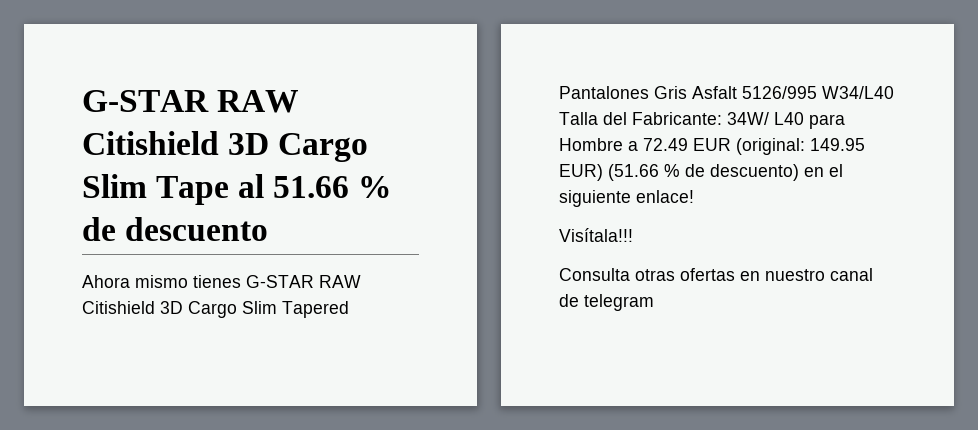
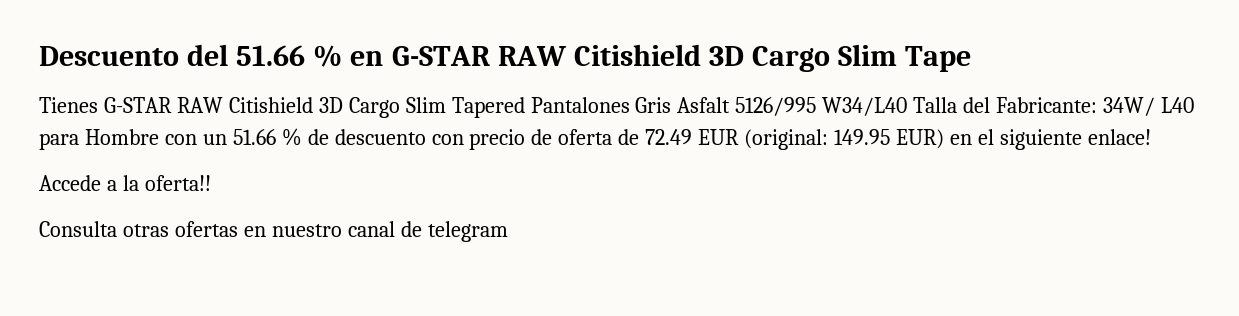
(82, 101) none -> [39,44,384,67] Descuento del 51.66 % en
[238,174,393,198] [82,217,269,241] [82,275,241,288] al 51.66 % de descuento // Ahora mismo tienes -> [39,97,98,113] // Tienes
[628,141,638,151] a -> [164,128,640,150] con un 51.66 % de descuento con precio de oferta de
[608,164,799,181] (51.66 % de descuento) -> (944, 139) none
[559,228,633,242] Visítala!!! -> [39,175,211,191] Accede a la oferta!!

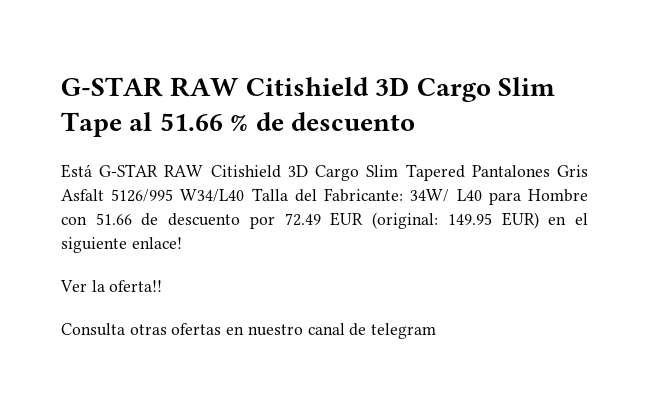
[39,44,384,67] Descuento del 51.66 % en -> (61, 87) none
[39,97,98,113] // Tienes -> [129,112,416,132] [61,164,92,178] al 51.66 % de descuento // Está
[202,128,640,150] un 51.66 % de descuento con precio de oferta de -> [95,213,275,229] 51.66 de descuento por
[39,175,117,191] Accede a -> [60,280,87,292] Ver

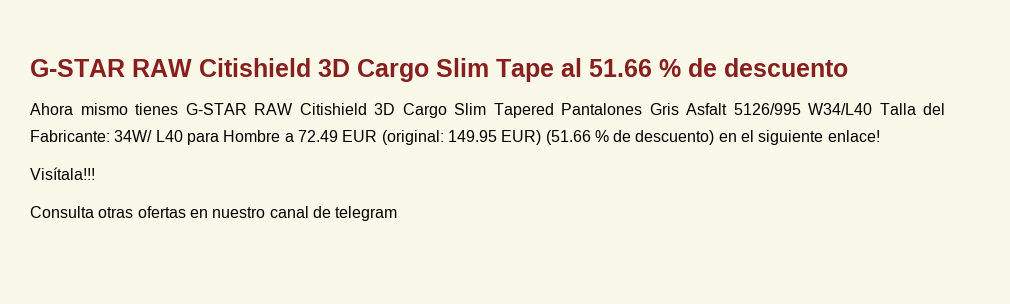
[61,164,92,178] Está -> [30,103,178,115] Ahora mismo tienes
[61,213,275,229] con 51.66 de descuento por -> [284,133,294,142] a
(539, 220) none -> [545,130,715,145] (51.66 % de descuento)
[60,280,163,292] Ver la oferta!! -> [30,167,95,180] Visítala!!!

